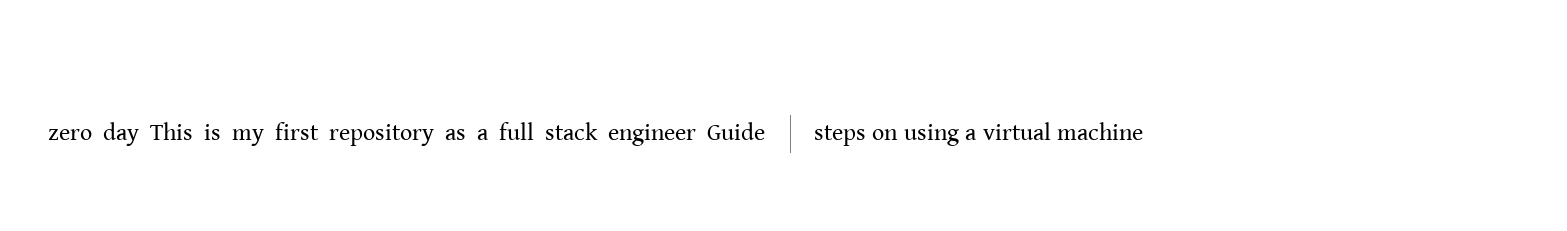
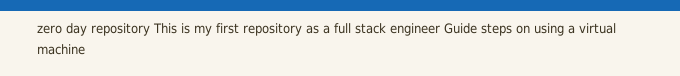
(139, 134) none -> [91,23,150,36] repository

